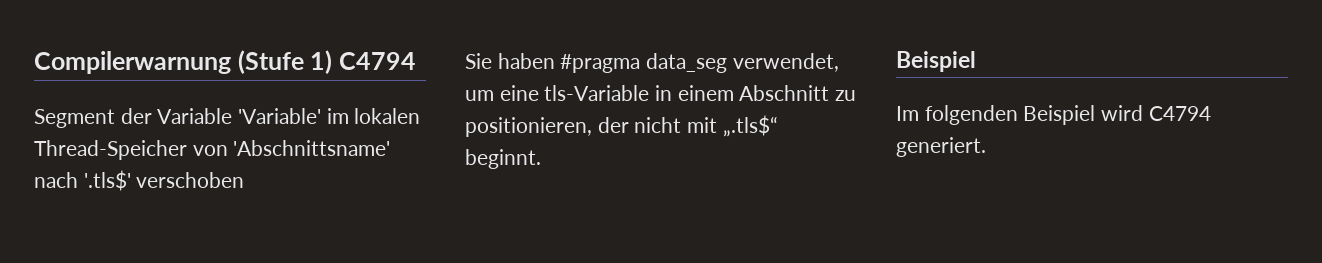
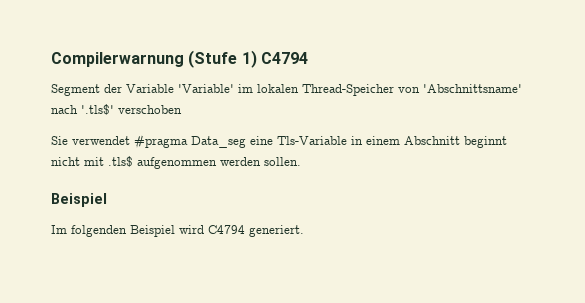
[497,53,839,73] [465,85,857,101] [465,115,778,137] [465,149,541,169] haben #pragma data_seg verwendet, um eine tls-Variable in einem Abschnitt zu positionieren, der nicht mit „.tls$“ beginnt. -> [72,135,507,149] [51,156,301,169] verwendet #pragma Data_seg eine Tls-Variable in einem Abschnitt beginnt nicht mit .tls$ aufgenommen werden sollen.

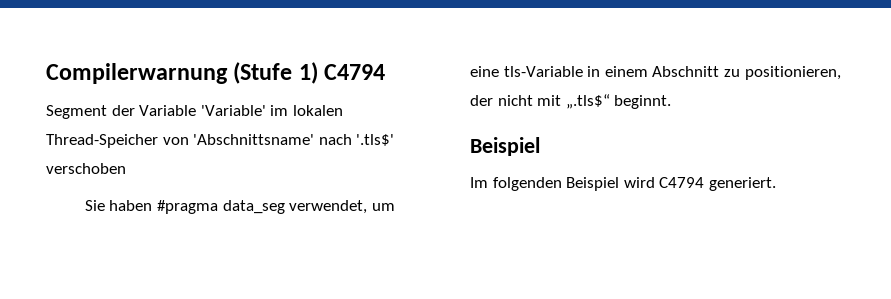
[72,135,507,149] [51,156,301,169] verwendet #pragma Data_seg eine Tls-Variable in einem Abschnitt beginnt nicht mit .tls$ aufgenommen werden sollen. -> [109,200,395,214] [470,66,841,80] [470,94,672,109] haben #pragma data_seg verwendet, um eine tls-Variable in einem Abschnitt zu positionieren, der nicht mit „.tls$“ beginnt.

